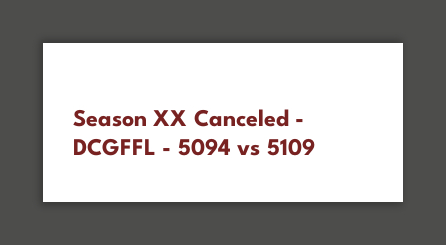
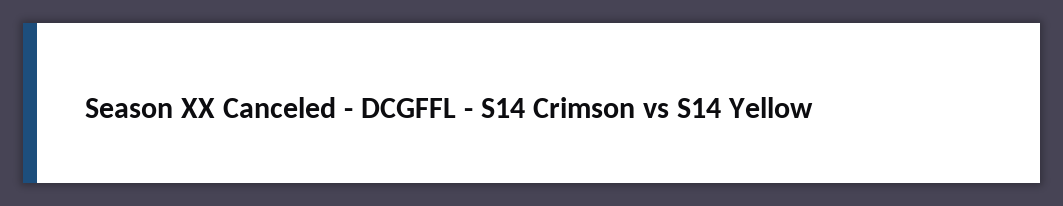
[177,138,315,156] 5094 vs 5109 -> [480,97,813,118] S14 Crimson vs S14 Yellow

